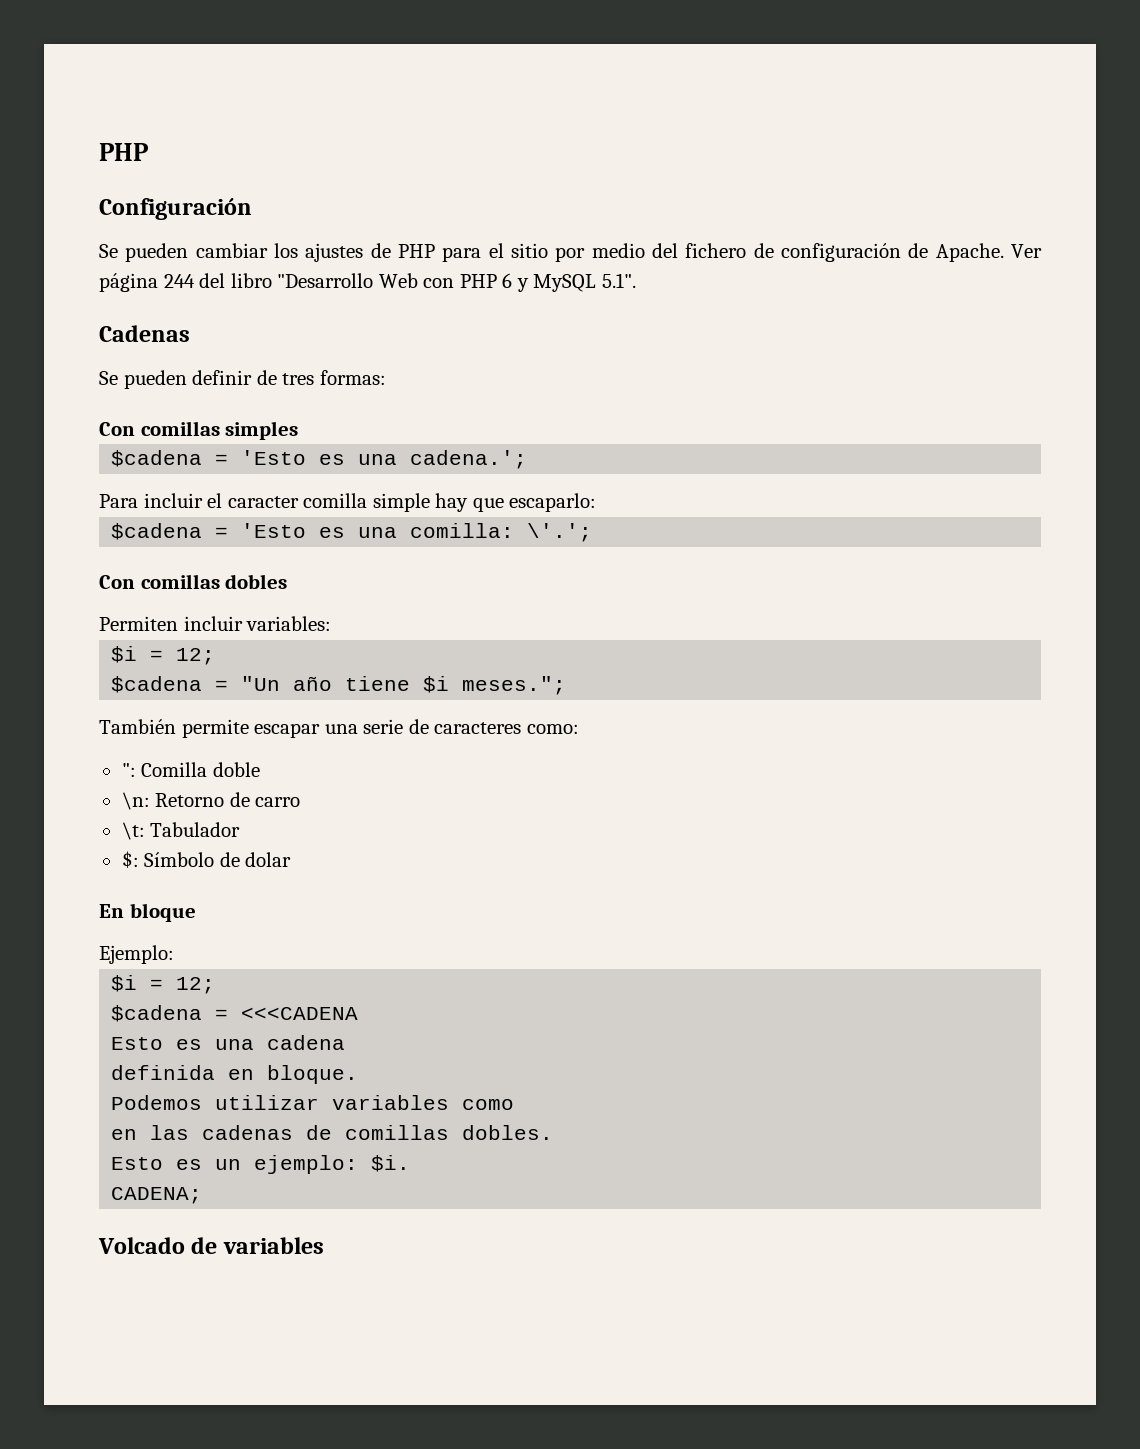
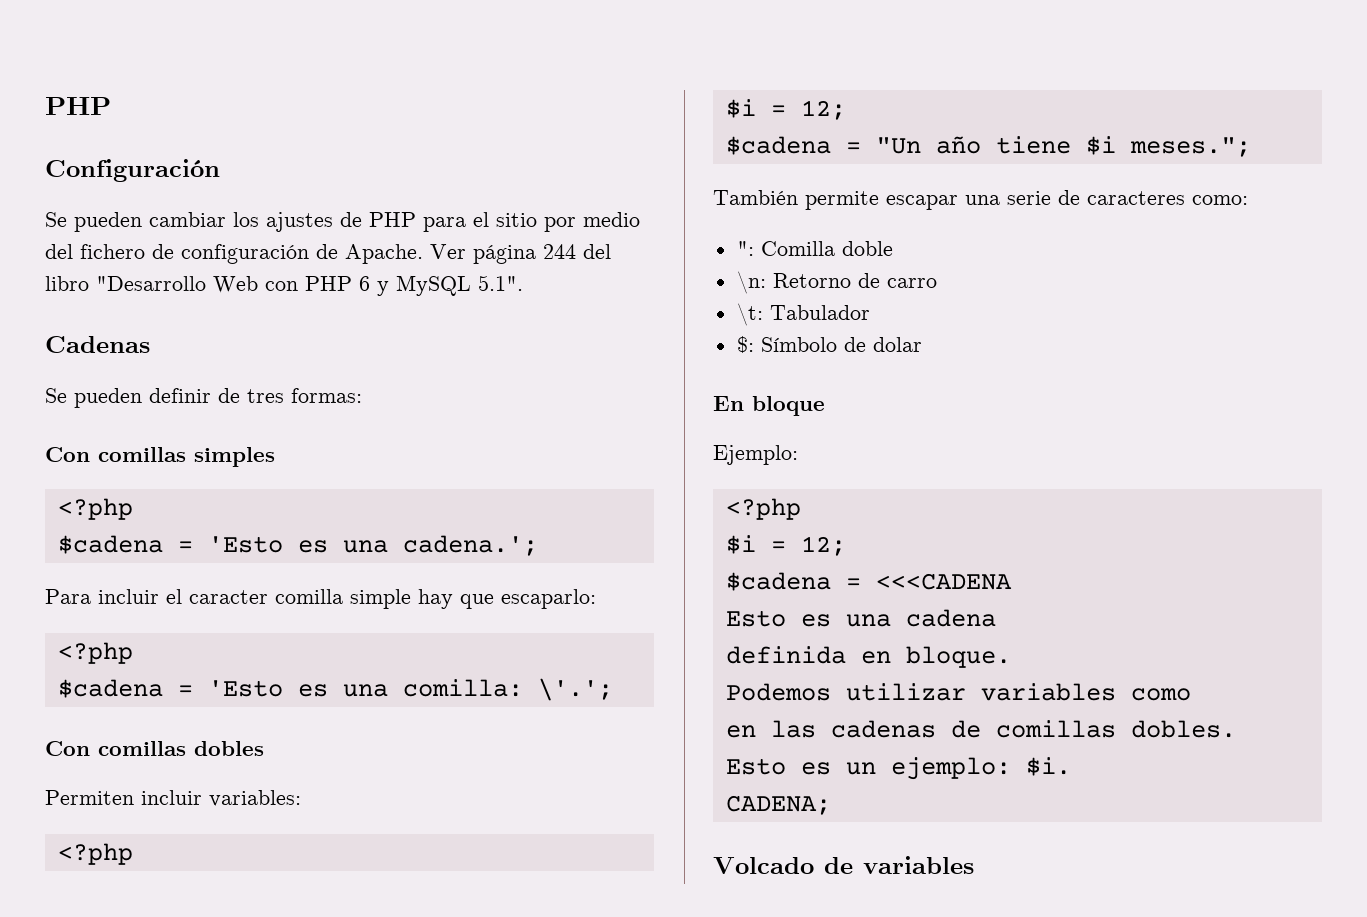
(299, 430) none -> [57,498,133,520] // <?php
(597, 502) none -> [57,642,133,664] // <?php
(332, 623) none -> [57,843,133,865] // <?php
(174, 954) none -> [725,498,801,520] // <?php

